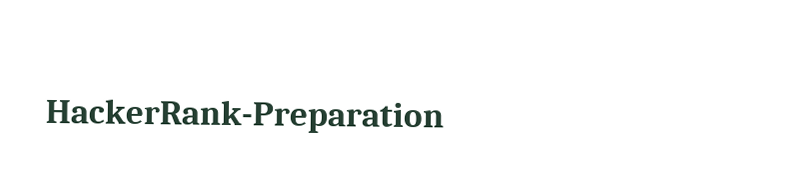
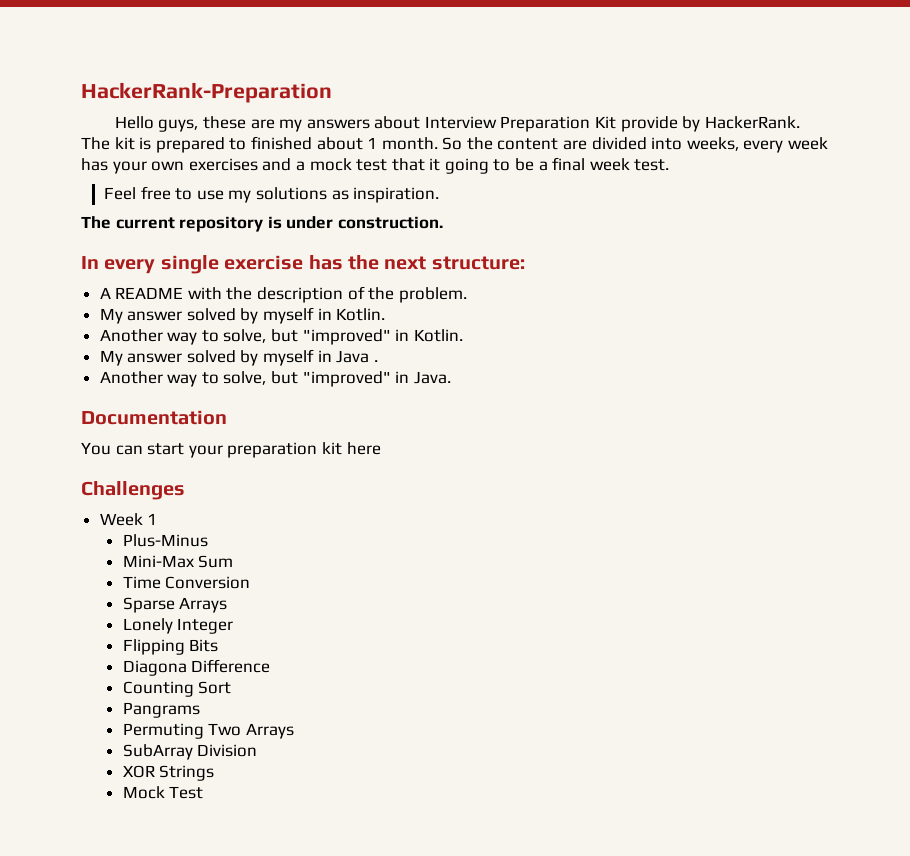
(444, 116) none -> [114,116,800,132] [81,136,829,153] [81,157,670,174] [103,186,440,203] [81,216,443,232] [81,255,525,274] [99,286,467,303] [99,307,386,324] [99,329,463,345] [99,349,378,366] [99,371,451,387] [81,410,227,425] [81,442,381,458] [81,481,185,500] [99,513,158,526] [122,534,208,547] [122,555,234,568] [122,576,251,589] [122,597,228,613] [122,618,234,634] [122,639,219,655] [122,659,271,676] [122,681,232,697] [122,702,200,718] [122,723,294,739] [122,744,258,760] [122,765,215,781] [122,786,204,799] // Hello guys, these are my answers about Interview Preparation Kit provide by HackerRank. The kit is prepared to finished about 1 month. So the content are divided into weeks, every week has your own exercises and a mock test that it going to be a final week test. // Feel free to use my solutions as inspiration. // The current repository is under construction. // In every single exercise has the next structure: // A README with the description of the problem. // My answer solved by myself in Kotlin. // Another way to solve, but "improved" in Kotlin. // My answer solved by myself in Java . // Another way to solve, but "improved" in Java. // Documentation // You can start your preparation kit here // Challenges // Week 1 // Plus-Minus // Mini-Max Sum // Time Conversion // Sparse Arrays // Lonely Integer // Flipping Bits // Diagona Difference // Counting Sort // Pangrams // Permuting Two Arrays // SubArray Division // XOR Strings // Mock Test

